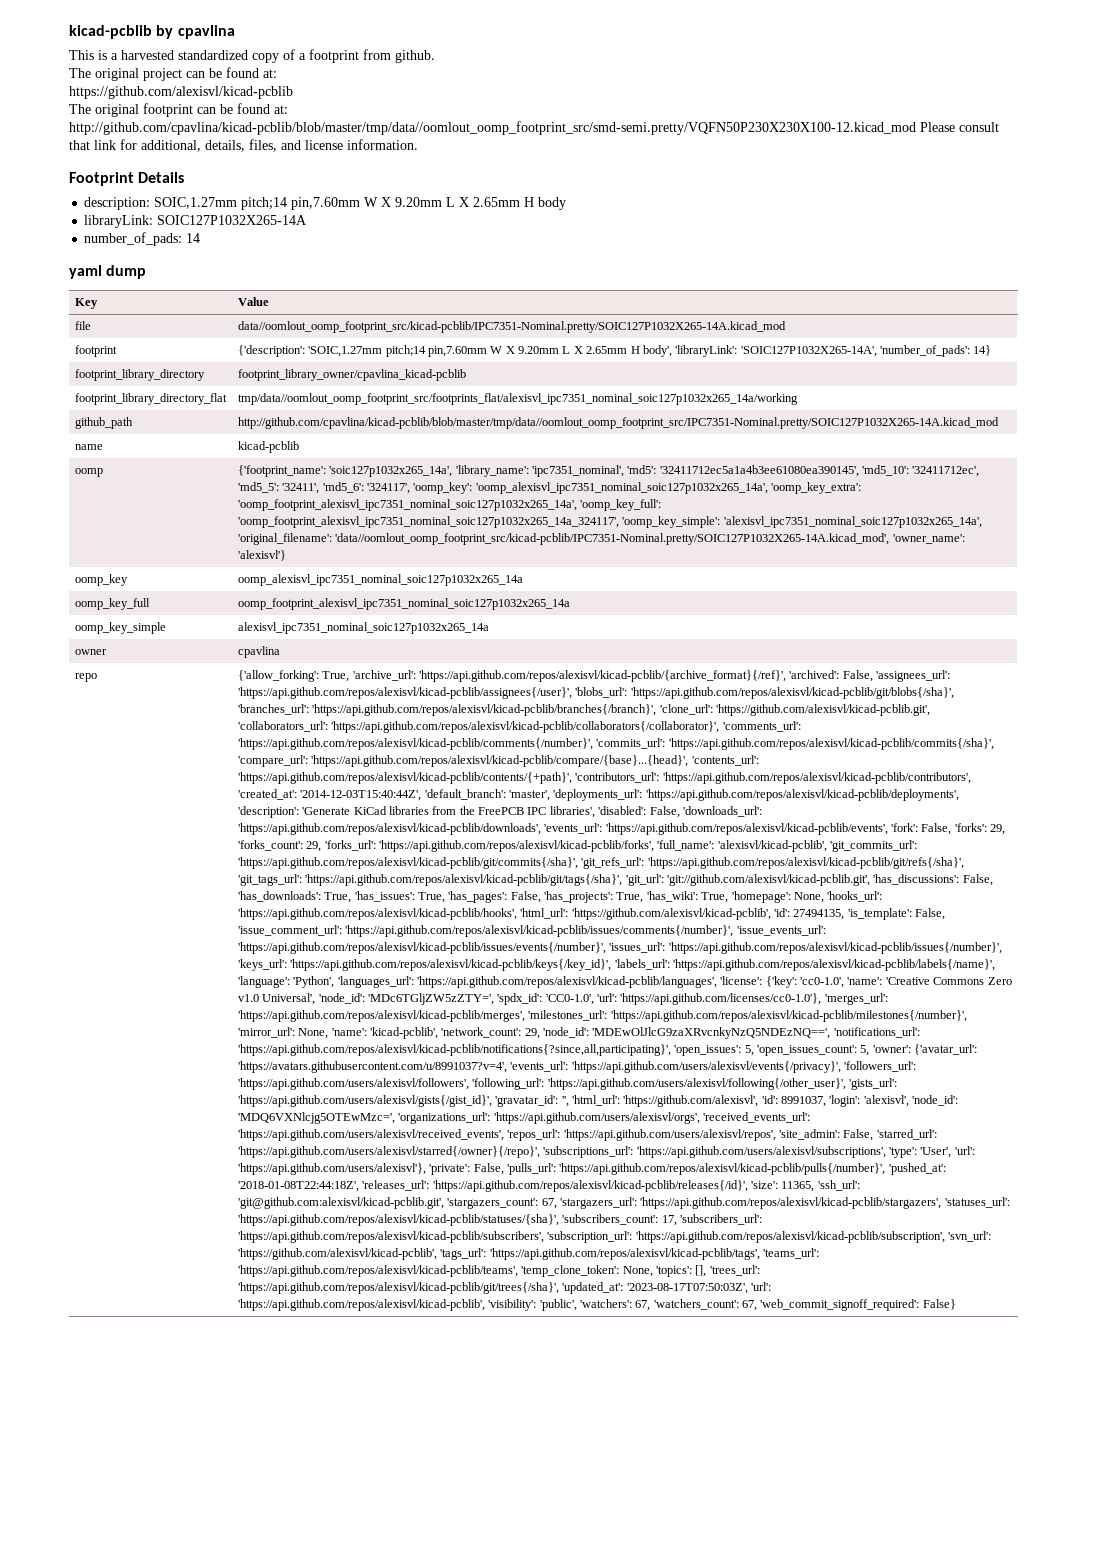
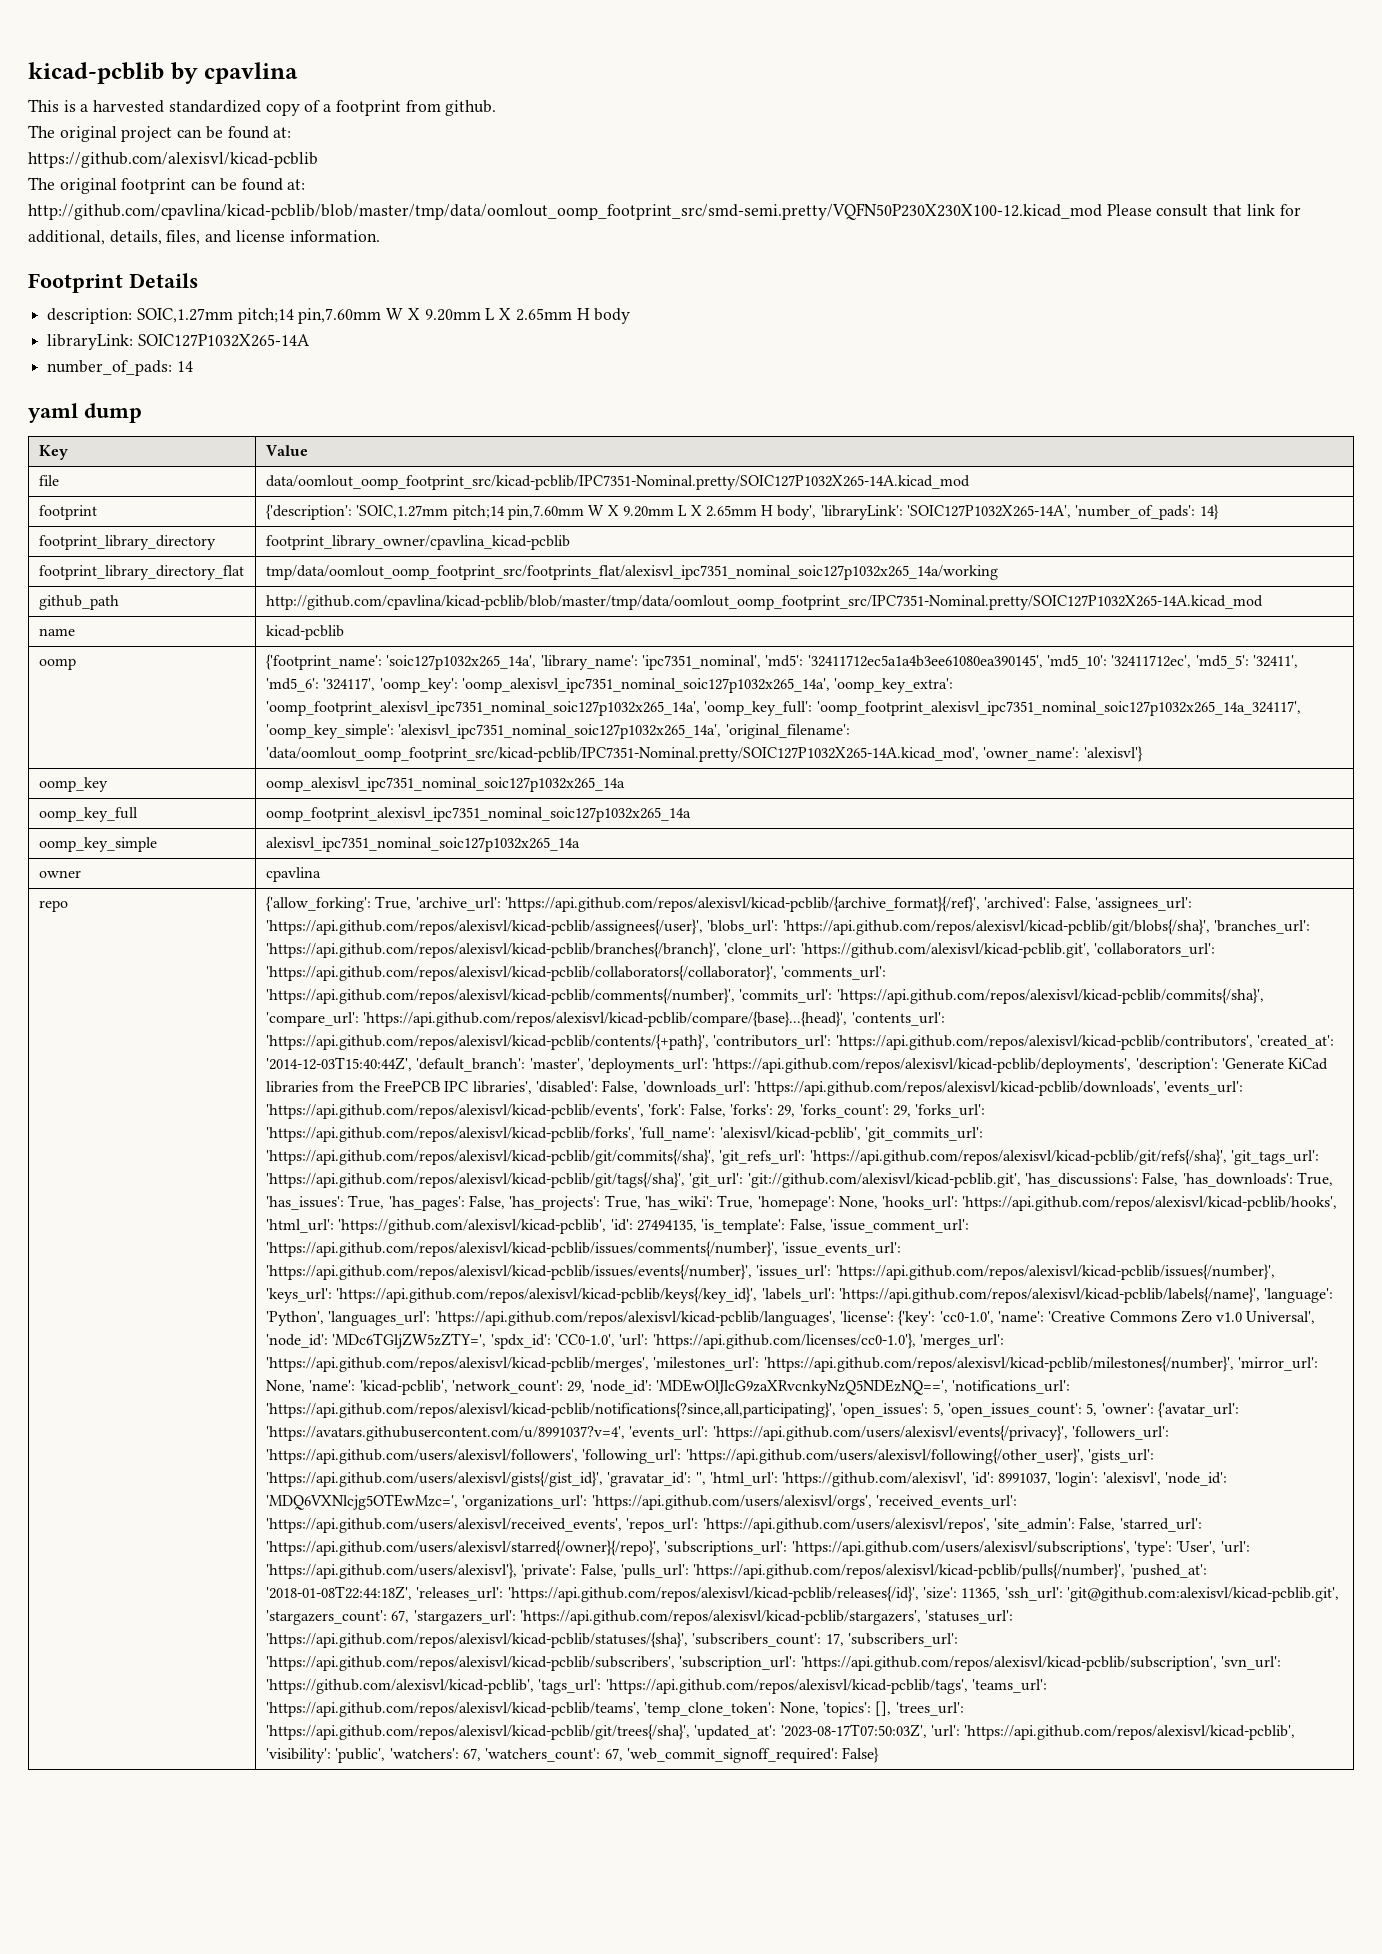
[69,121,916,135] http://github.com/cpavlina/kicad-pcblib/blob/master/tmp/data//oomlout_oomp_footprint_src/smd-semi.pretty/VQFN50P230X230X100-12.kicad_mod -> [28,203,1102,220] http://github.com/cpavlina/kicad-pcblib/blob/master/tmp/data/oomlout_oomp_footprint_src/smd-semi.pretty/VQFN50P230X230X100-12.kicad_mod
[237,321,786,333] data//oomlout_oomp_footprint_src/kicad-pcblib/IPC7351-Nominal.pretty/SOIC127P1032X265-14A.kicad_mod -> [265,475,970,490] data/oomlout_oomp_footprint_src/kicad-pcblib/IPC7351-Nominal.pretty/SOIC127P1032X265-14A.kicad_mod
[237,393,798,405] tmp/data//oomlout_oomp_footprint_src/footprints_flat/alexisvl_ipc7351_nominal_soic127p1032x265_14a/working -> [265,565,998,580] tmp/data/oomlout_oomp_footprint_src/footprints_flat/alexisvl_ipc7351_nominal_soic127p1032x265_14a/working
[237,417,999,429] http://github.com/cpavlina/kicad-pcblib/blob/master/tmp/data//oomlout_oomp_footprint_src/IPC7351-Nominal.pretty/SOIC127P1032X265-14A.kicad_mod -> [265,595,1263,610] http://github.com/cpavlina/kicad-pcblib/blob/master/tmp/data/oomlout_oomp_footprint_src/IPC7351-Nominal.pretty/SOIC127P1032X265-14A.kicad_mod
[335,533,890,545] 'data//oomlout_oomp_footprint_src/kicad-pcblib/IPC7351-Nominal.pretty/SOIC127P1032X265-14A.kicad_mod', -> [265,747,979,762] 'data/oomlout_oomp_footprint_src/kicad-pcblib/IPC7351-Nominal.pretty/SOIC127P1032X265-14A.kicad_mod',

